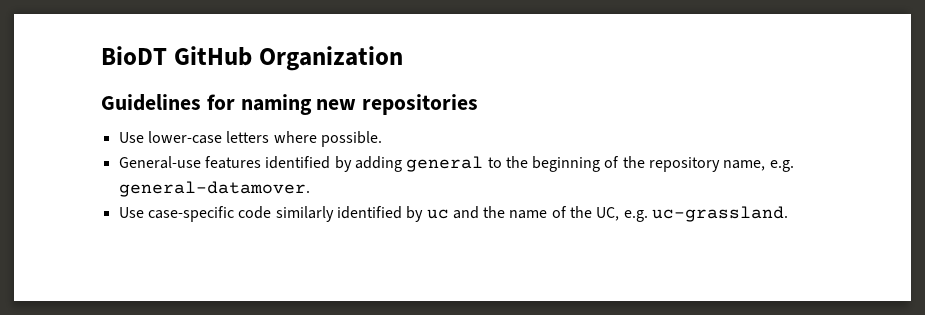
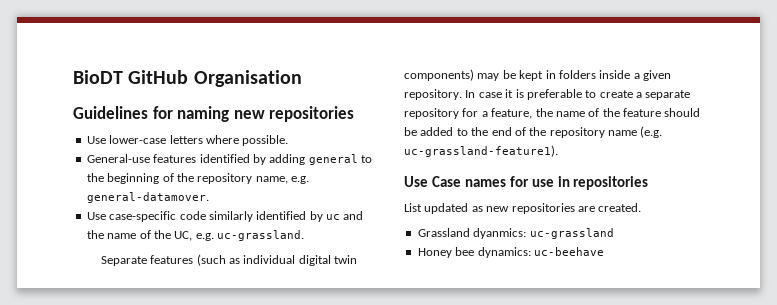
[258,46,403,71] Organization -> [193,70,302,87] Organisation
(789, 214) none -> [100,254,358,266] [404,69,671,81] [404,89,691,100] [404,108,701,119] [404,126,663,138] [404,145,558,157] [404,176,649,190] [404,203,642,214] [417,228,614,239] [417,247,604,258] // Separate features (such as individual digital twin components) may be kept in folders inside a given repository. In case it is preferable to create a separate repository for a feature, the name of the feature should be added to the end of the repository name (e.g. uc-grassland-feature1). // Use Case names for use in repositories // List updated as new repositories are created. // Grassland dyanmics: uc-grassland // Honey bee dynamics: uc-beehave

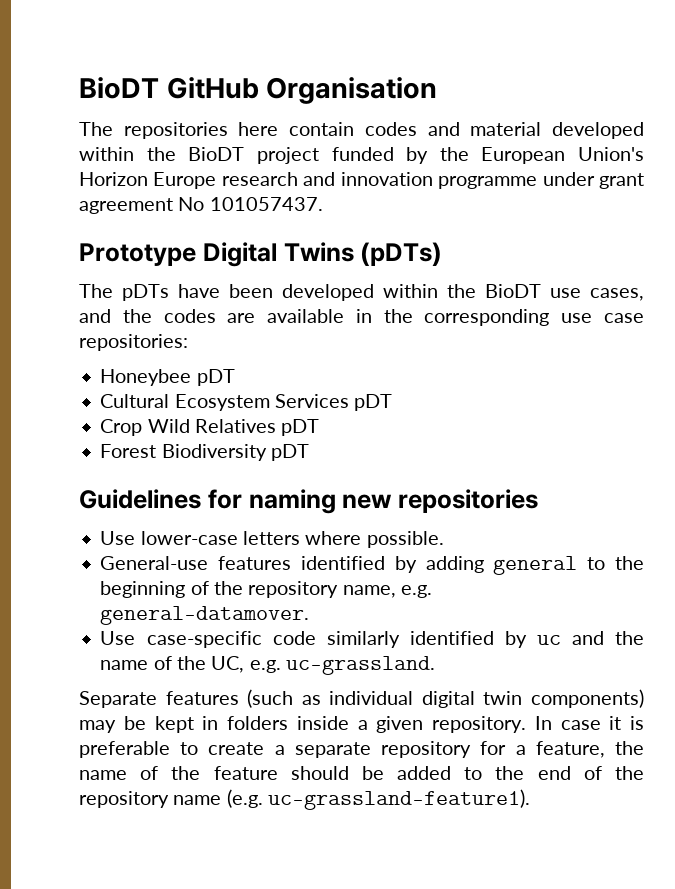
(302, 78) none -> [79,122,644,139] [79,147,644,164] [79,172,645,189] [79,197,323,214] [79,242,443,267] [79,284,644,301] [79,309,644,326] [79,334,188,351] [100,369,235,386] [100,394,393,411] [100,419,320,436] [100,444,309,461] // The repositories here contain codes and material developed within the BioDT project funded by the European Union's Horizon Europe research and innovation programme under grant agreement No 101057437. // Prototype Digital Twins (pDTs) // The pDTs have been developed within the BioDT use cases, and the codes are available in the corresponding use case repositories: // Honeybee pDT // Cultural Ecosystem Services pDT // Crop Wild Relatives pDT // Forest Biodiversity pDT
[404,176,649,190] [404,203,642,214] [417,228,614,239] [417,247,604,258] // Use Case names for use in repositories // List updated as new repositories are created. // Grassland dyanmics: uc-grassland // Honey bee dynamics: uc-beehave -> (530, 799) none

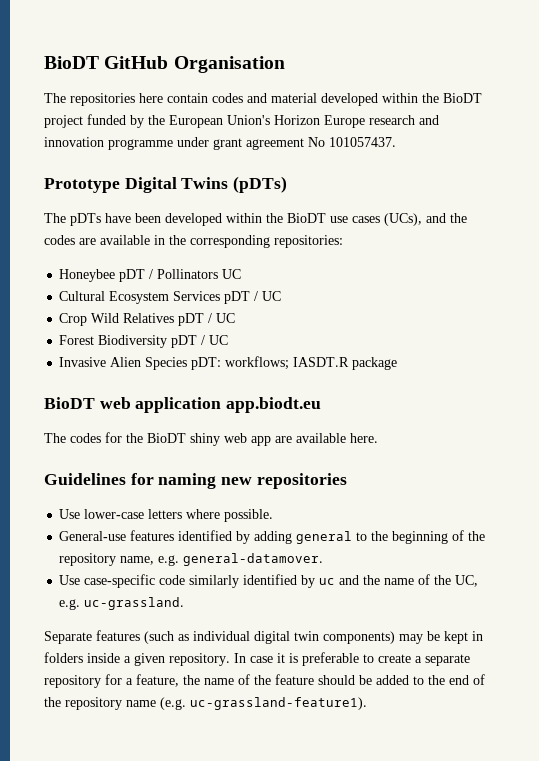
[590,288,644,301] cases, -> [352,213,422,226] cases (UCs),
[561,313,644,323] use case -> (270, 241) none
(235, 377) none -> [149,269,242,279] / Pollinators UC
(393, 402) none -> [254,291,282,301] / UC
(320, 427) none -> [208,313,236,323] / UC
(309, 452) none -> [201,335,229,345] [59,356,398,370] [44,397,322,413] [44,432,378,446] / UC // Invasive Alien Species pDT: workflows; IASDT.R package // BioDT web application app.biodt.eu // The codes for the BioDT shiny web app are available here.

